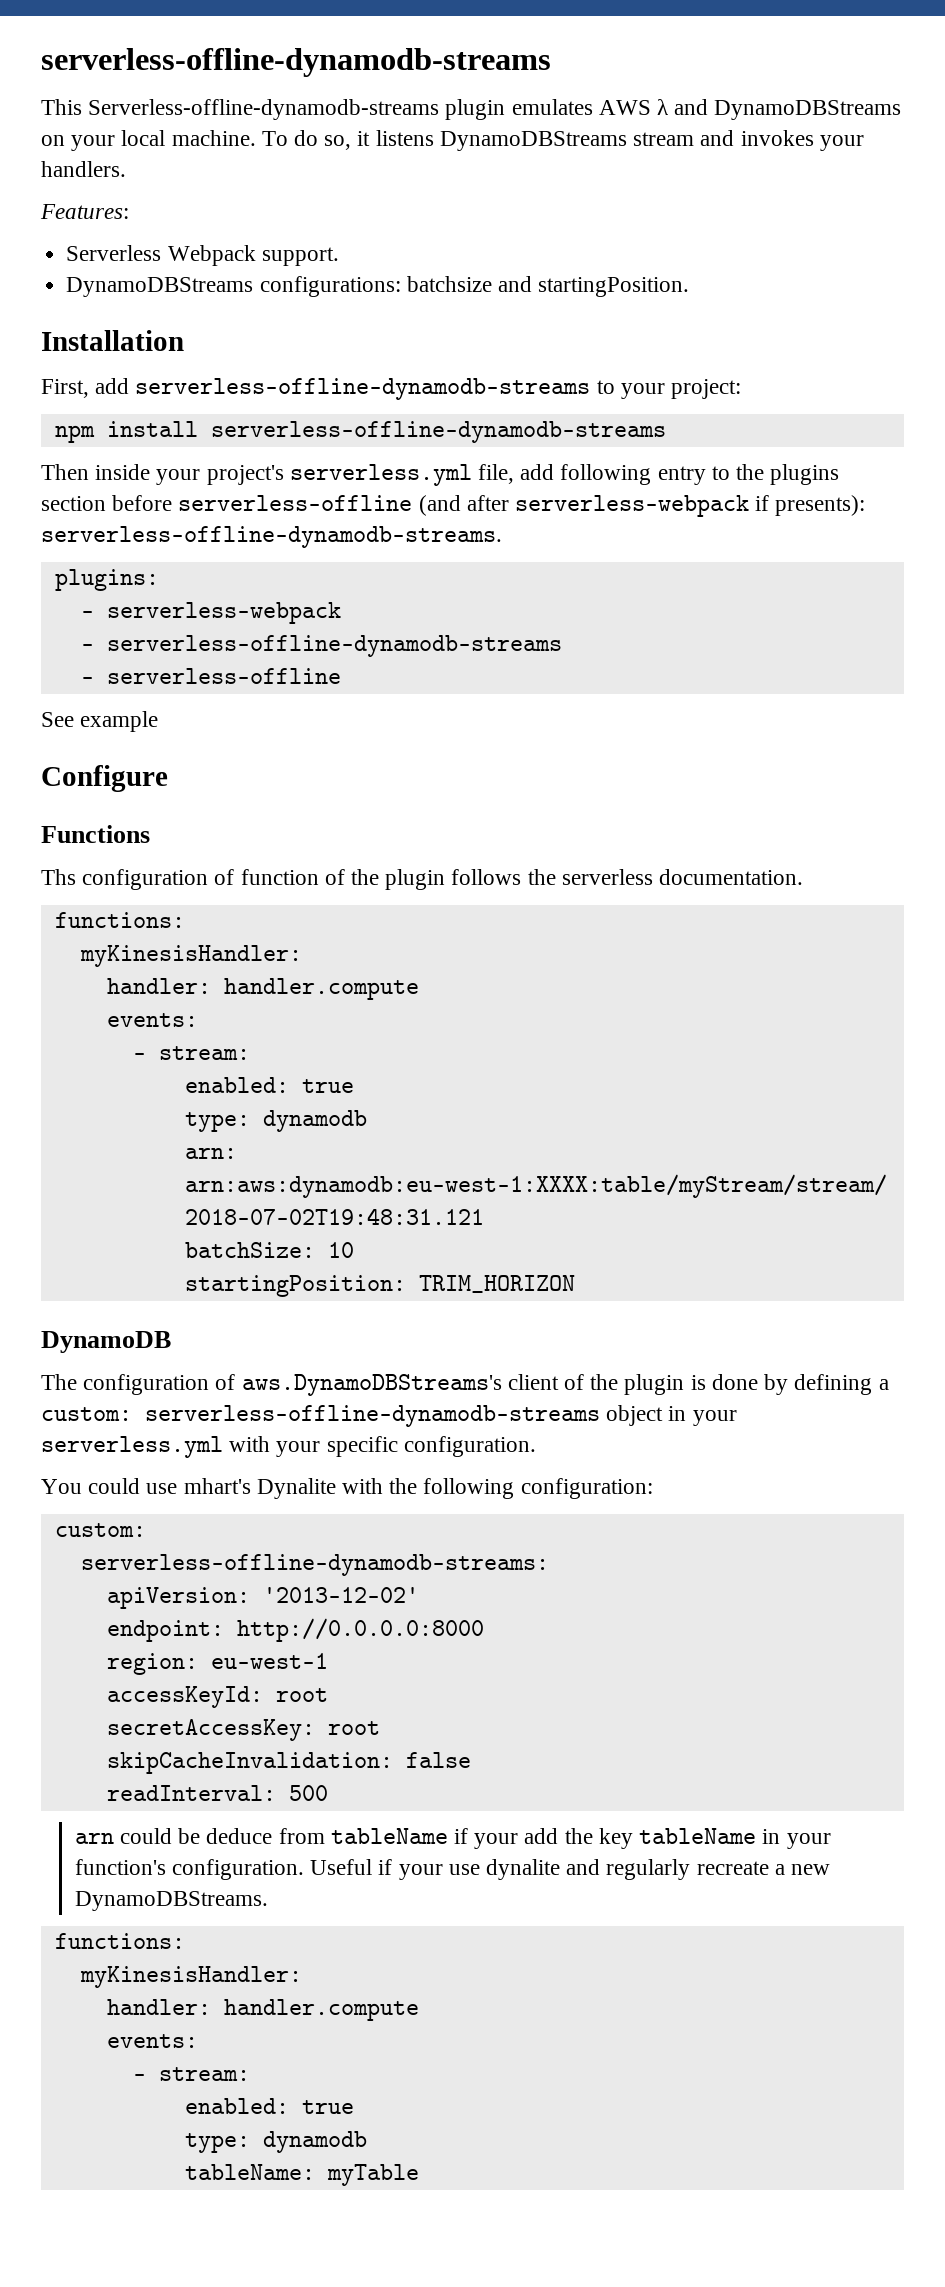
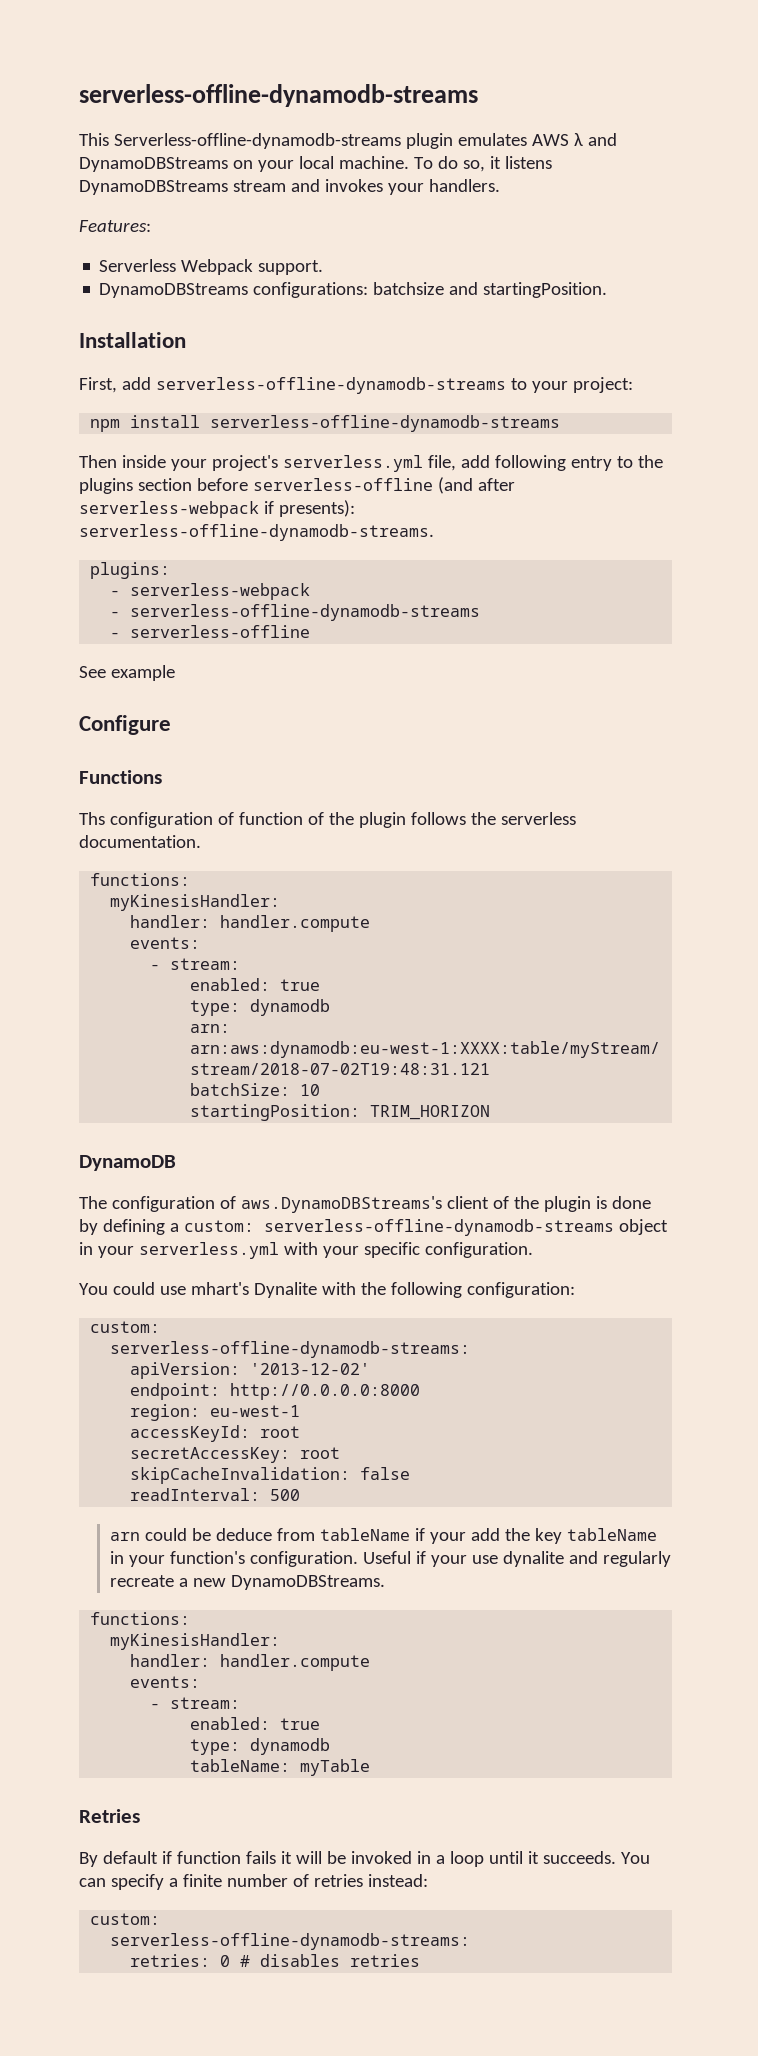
(419, 2175) none -> [79,1809,140,1823] [79,1851,650,1867] [79,1874,428,1890] [90,1913,161,1925] [110,1933,471,1950] [130,1954,421,1967] // Retries // By default if function fails it will be invoked in a loop until it succeeds. You can specify a finite number of retries instead: // custom: // serverless-offline-dynamodb-streams: // retries: 0 # disables retries

